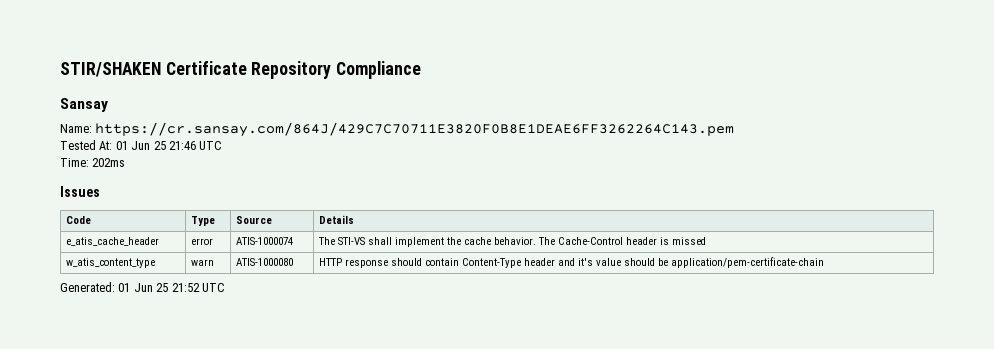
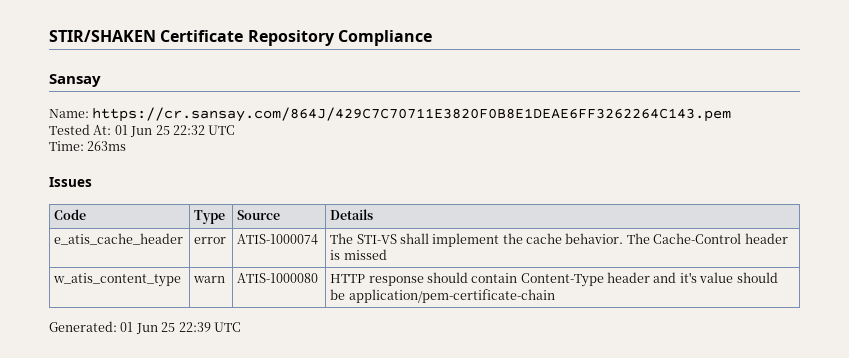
[168,141,196,150] 21:46 -> [172,125,205,135] 22:32
[92,158,126,167] 202ms -> [87,141,127,151] 263ms
[171,283,200,292] 21:52 -> [178,322,211,332] 22:39

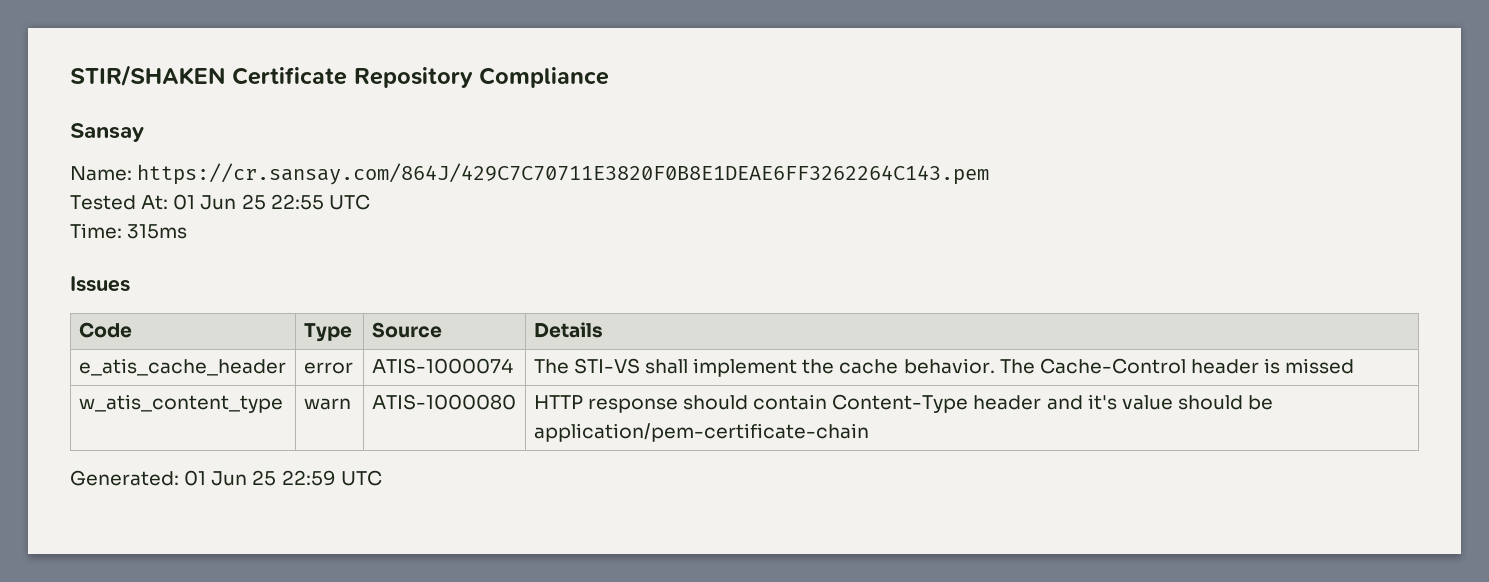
[172,125,205,135] 22:32 -> [270,194,324,210] 22:55
[87,141,127,151] 263ms -> [127,224,188,239] 315ms
[178,322,211,332] 22:39 -> [281,470,336,486] 22:59

